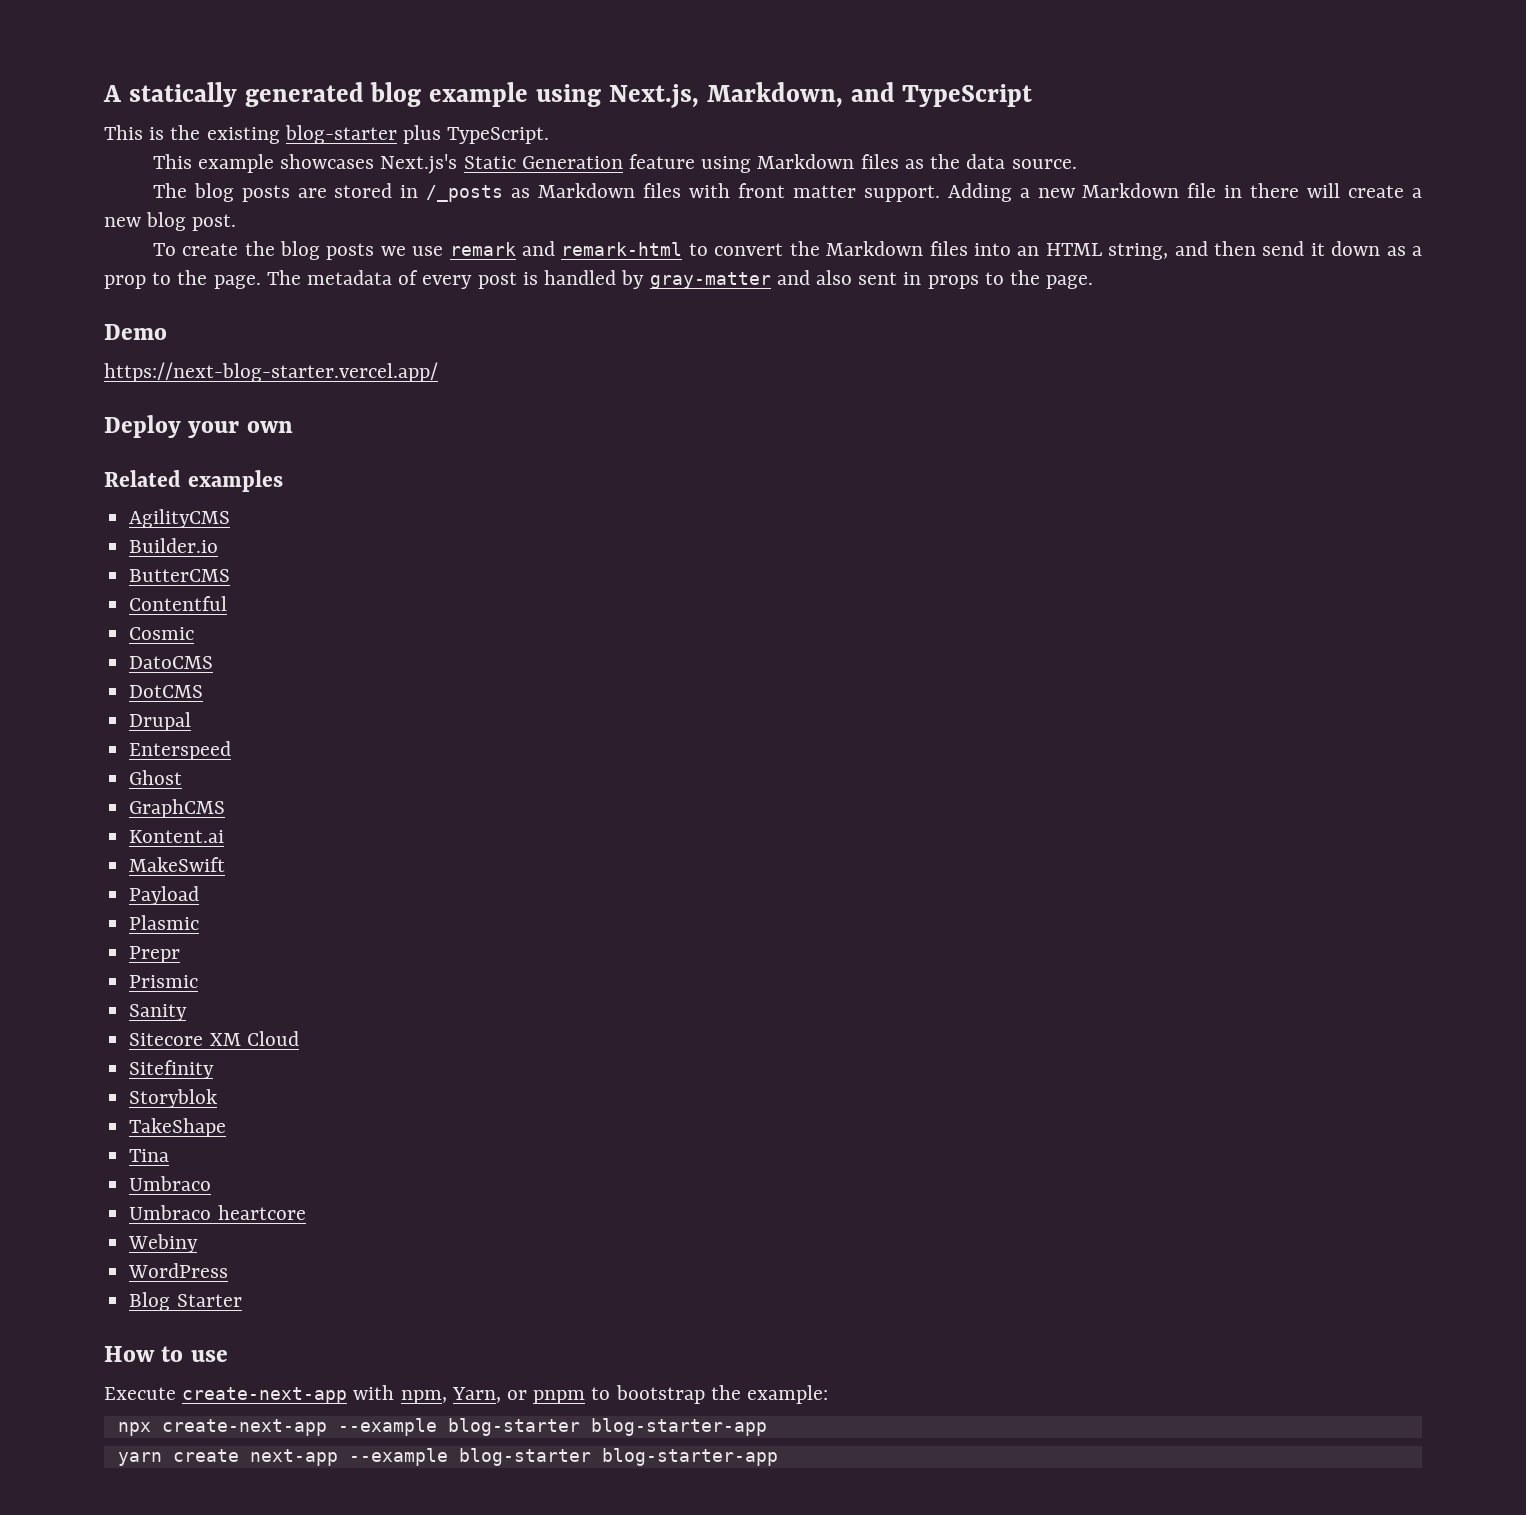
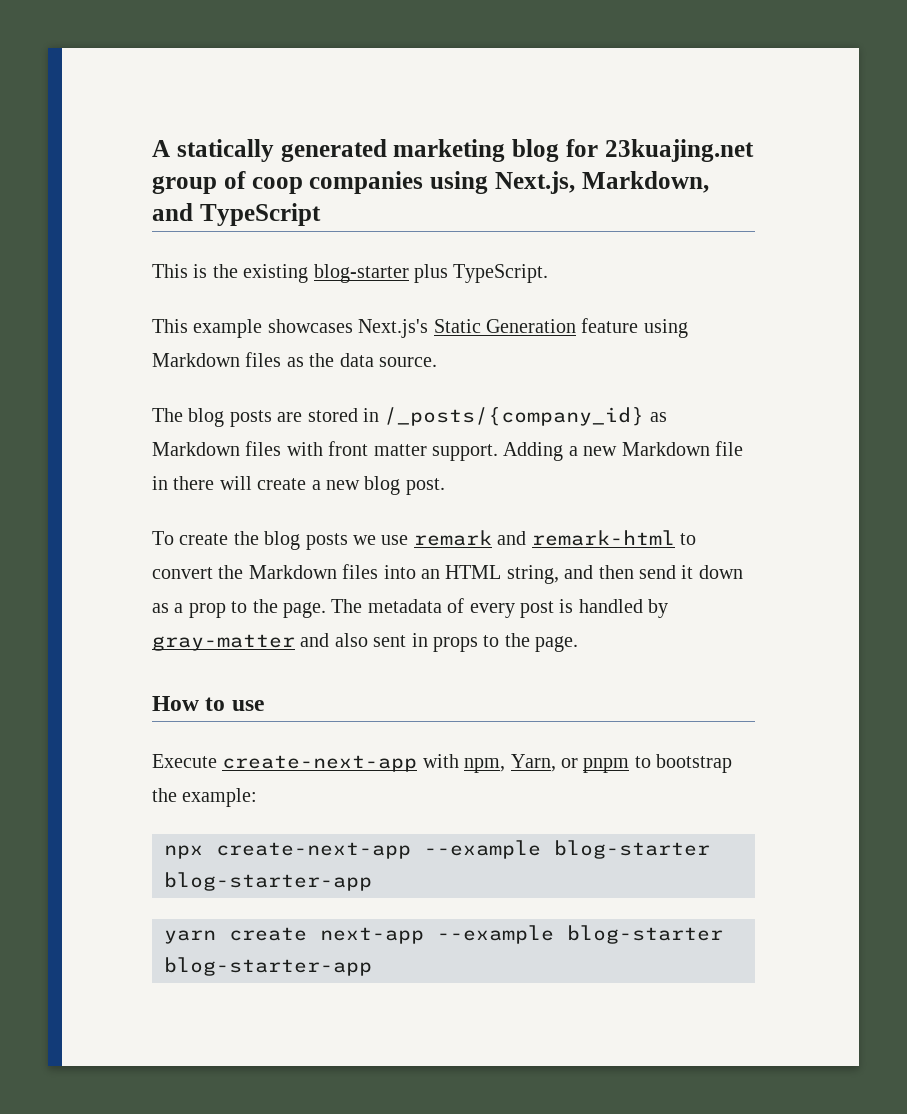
[370,82,529,107] blog example -> [393,139,754,162] [152,171,424,194] marketing blog for 23kuajing.net group of coop companies
[426,185,504,202] /_posts -> [384,407,645,426] /_posts/{company_id}
[104,324,167,340] [104,362,438,382] [104,415,293,438] [104,470,283,492] [129,509,231,528] [129,538,219,553] [129,569,231,582] [129,596,228,611] [129,627,195,640] [129,656,214,669] [129,685,204,698] [129,712,192,731] [129,741,232,760] [129,770,183,785] [129,799,226,818] [129,830,225,843] [129,857,226,872] [129,886,200,905] [129,915,200,930] [129,946,181,963] [129,975,199,988] [129,1004,188,1021] [129,1031,299,1046] [129,1060,215,1079] [129,1089,218,1108] [129,1118,227,1137] [129,1149,170,1162] [129,1176,212,1191] [129,1205,306,1220] [128,1234,199,1253] [128,1263,229,1278] [129,1292,242,1311] // Demo // https://next-blog-starter.vercel.app/ // Deploy your own // Related examples // AgilityCMS // Builder.io // ButterCMS // Contentful // Cosmic // DatoCMS // DotCMS // Drupal // Enterspeed // Ghost // GraphCMS // Kontent.ai // MakeSwift // Payload // Plasmic // Prepr // Prismic // Sanity // Sitecore XM Cloud // Sitefinity // Storyblok // TakeShape // Tina // Umbraco // Umbraco heartcore // Webiny // WordPress // Blog Starter -> (579, 644) none

